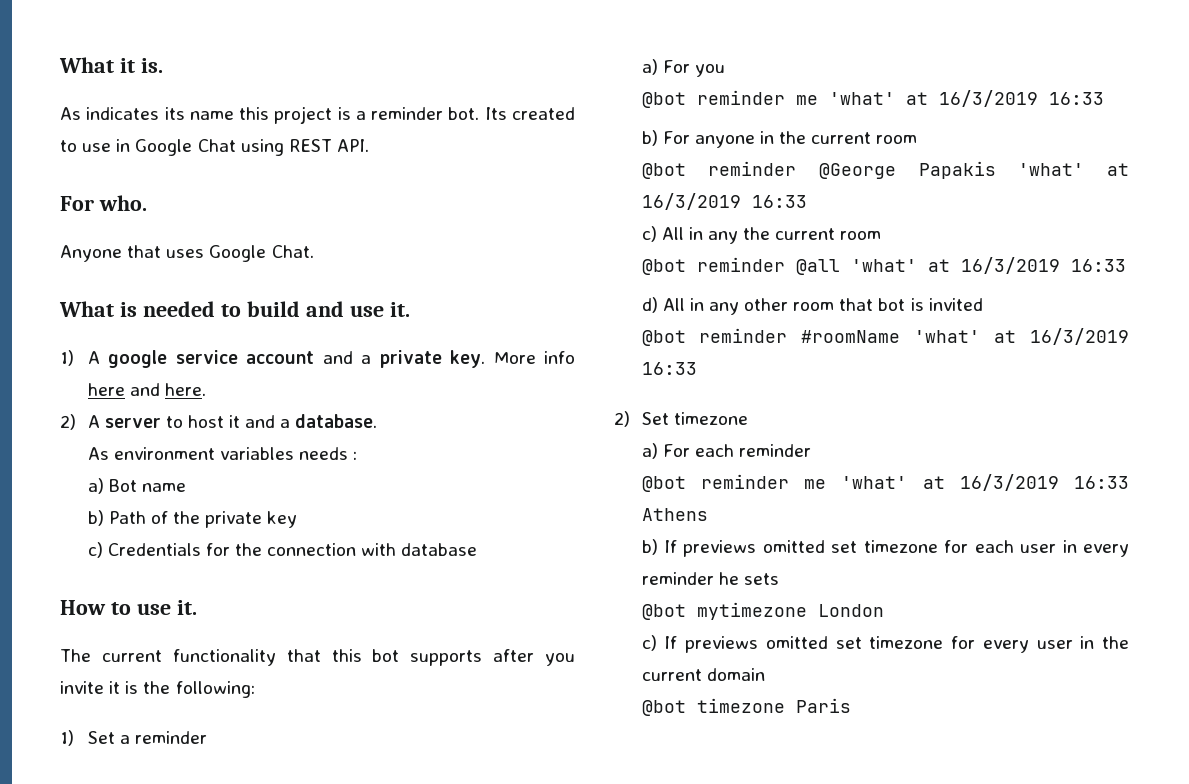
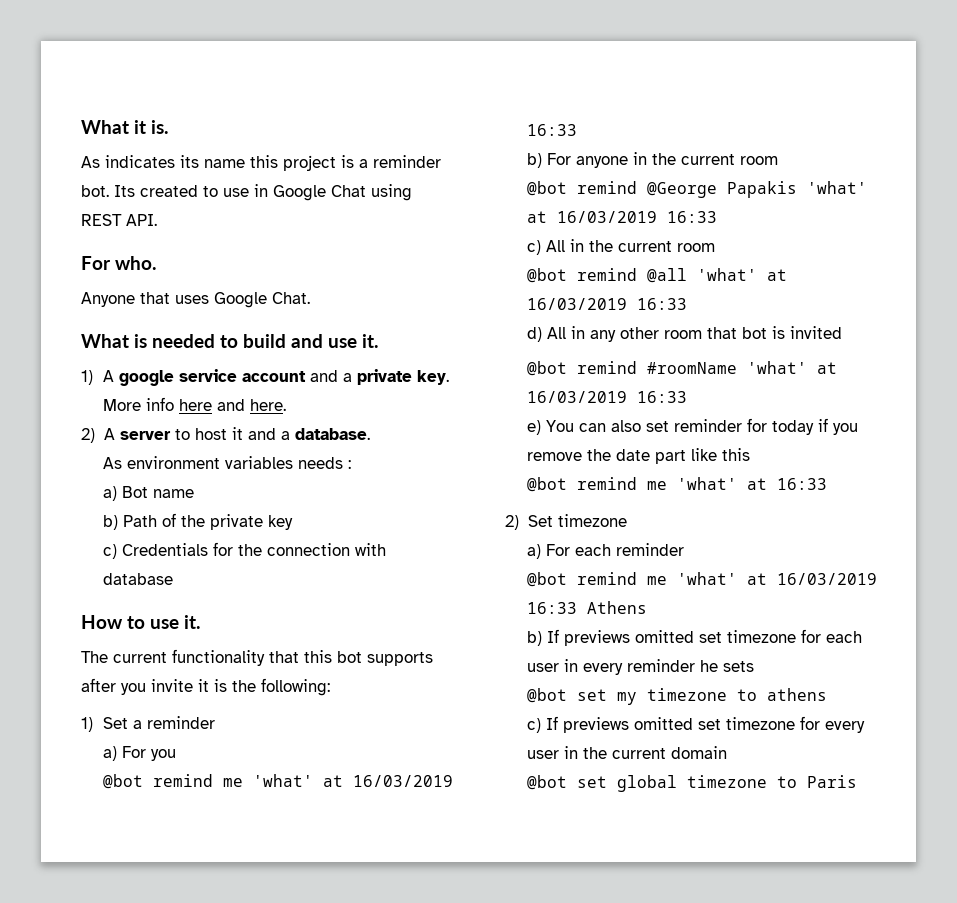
[696,90,1038,107] reminder me 'what' at 16/3/2019 -> [153,774,454,787] remind me 'what' at 16/03/2019
[708,161,797,176] reminder -> [577,181,638,194] remind
[641,193,741,210] 16/3/2019 -> [557,211,658,223] 16/03/2019
[707,227,882,244] [641,257,785,275] any the current room // @bot reminder -> [589,240,716,252] [527,268,638,283] the current room // @bot remind
[960,257,1060,274] 16/3/2019 -> [527,298,628,310] 16/03/2019
[699,328,788,343] reminder -> [577,361,638,374] remind
[1030,328,1129,345] 16/3/2019 -> [527,391,688,403] [527,418,859,435] [527,448,751,464] [527,477,768,492] 16/03/2019 16:33 // e) You can also set reminder for today if you remove the date part like this // @bot remind me 'what' at
[700,474,1059,491] reminder me 'what' at 16/3/2019 -> [577,572,878,585] remind me 'what' at 16/03/2019
[696,602,884,620] mytimezone London -> [577,688,828,705] set my timezone to athens
[696,698,785,713] timezone -> [577,775,798,792] set global timezone to

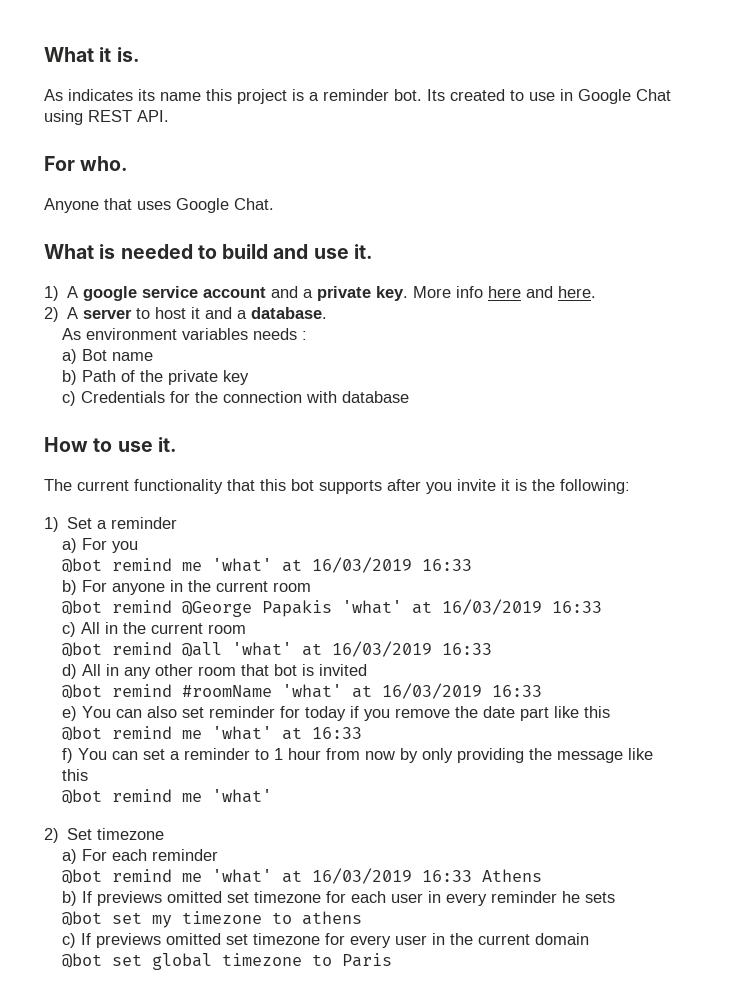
(828, 484) none -> [62,748,654,763] [62,769,89,781] [62,789,273,804] // f) You can set a reminder to 1 hour from now by only providing the message like this // @bot remind me 'what'

